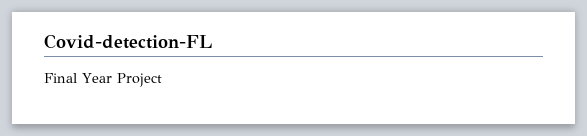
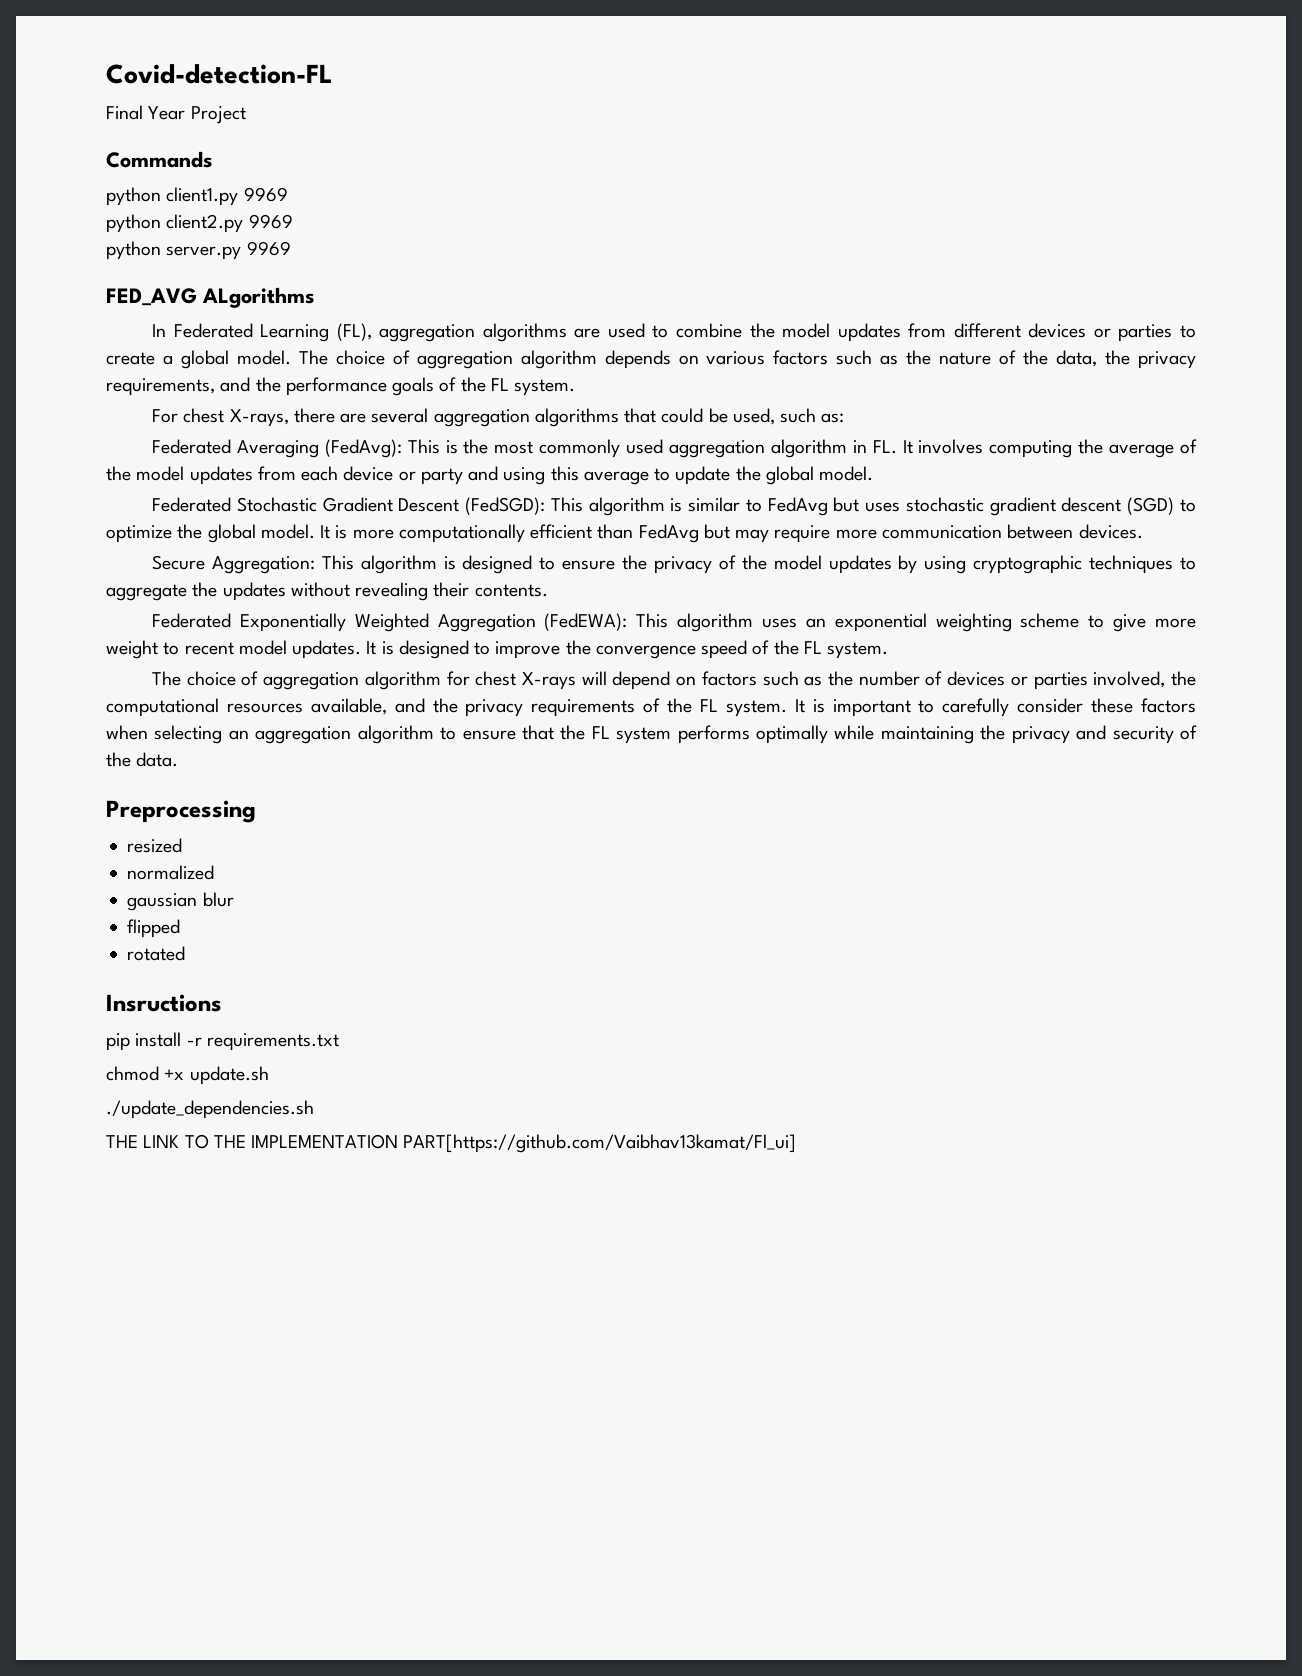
(162, 80) none -> [106,151,212,168] [106,187,288,206] [106,214,293,233] [106,241,291,260] [106,287,314,308] [152,323,1196,342] [106,350,1197,369] [106,377,576,396] [152,408,845,427] [152,439,1198,458] [106,466,874,485] [152,497,1197,516] [106,524,1143,543] [152,555,1197,574] [106,582,548,601] [152,613,1197,632] [106,640,889,659] [152,671,1197,690] [106,698,1197,717] [106,725,1198,744] [106,752,179,767] [106,800,256,823] [127,838,183,853] [127,865,215,880] [127,892,234,911] [127,919,181,938] [127,946,186,961] [106,994,222,1012] [106,1032,339,1051] [106,1066,269,1085] [106,1100,314,1119] [106,1134,797,1153] // Commands // python client1.py 9969 // python client2.py 9969 // python server.py 9969 // FED_AVG ALgorithms // In Federated Learning (FL), aggregation algorithms are used to combine the model updates from different devices or parties to create a global model. The choice of aggregation algorithm depends on various factors such as the nature of the data, the privacy requirements, and the performance goals of the FL system. // For chest X-rays, there are several aggregation algorithms that could be used, such as: // Federated Averaging (FedAvg): This is the most commonly used aggregation algorithm in FL. It involves computing the average of the model updates from each device or party and using this average to update the global model. // Federated Stochastic Gradient Descent (FedSGD): This algorithm is similar to FedAvg but uses stochastic gradient descent (SGD) to optimize the global model. It is more computationally efficient than FedAvg but may require more communication between devices. // Secure Aggregation: This algorithm is designed to ensure the privacy of the model updates by using cryptographic techniques to aggregate the updates without revealing their contents. // Federated Exponentially Weighted Aggregation (FedEWA): This algorithm uses an exponential weighting scheme to give more weight to recent model updates. It is designed to improve the convergence speed of the FL system. // The choice of aggregation algorithm for chest X-rays will depend on factors such as the number of devices or parties involved, the computational resources available, and the privacy requirements of the FL system. It is important to carefully consider these factors when selecting an aggregation algorithm to ensure that the FL system performs optimally while maintaining the privacy and security of the data. // Preprocessing // resized // normalized // gaussian blur // flipped // rotated // Insructions // pip install -r requirements.txt // chmod +x update.sh // ./update_dependencies.sh // THE LINK TO THE IMPLEMENTATION PART[https://github.com/Vaibhav13kamat/Fl_ui]

